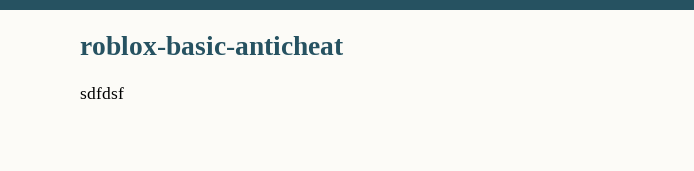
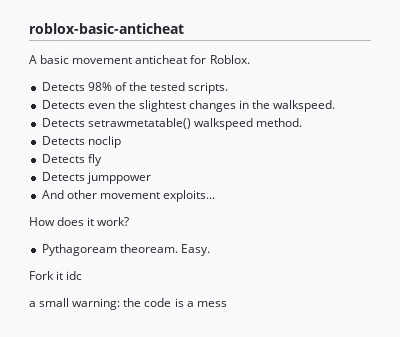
[80,87,124,99] sdfdsf -> [29,55,250,64] [41,82,229,94] [41,100,336,112] [41,118,302,130] [41,136,121,148] [41,154,102,166] [41,172,151,184] [41,190,215,202] [29,217,130,226] [41,244,210,256] [29,271,83,280] [29,298,227,310] A basic movement anticheat for Roblox. // Detects 98% of the tested scripts. // Detects even the slightest changes in the walkspeed. // Detects setrawmetatable() walkspeed method. // Detects noclip // Detects fly // Detects jumppower // And other movement exploits... // How does it work? // Pythagoream theoream. Easy. // Fork it idc // a small warning: the code is a mess

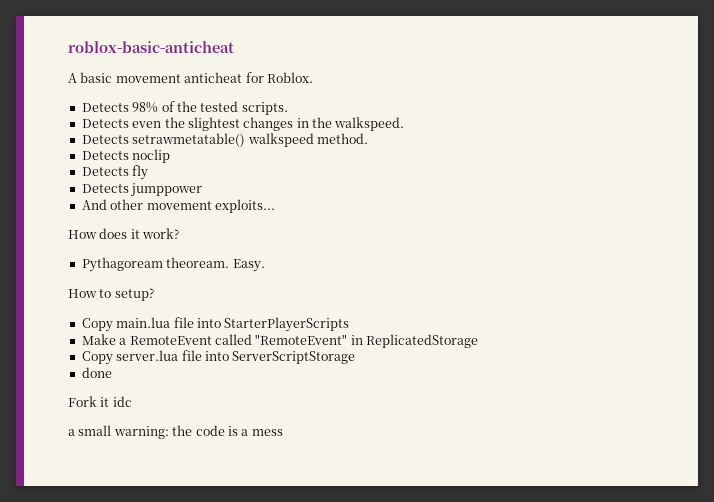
(210, 250) none -> [68,288,154,301] [81,317,350,332] [81,334,478,348] [81,350,356,365] [81,367,112,378] // How to setup? // Copy main.lua file into StarterPlayerScripts // Make a RemoteEvent called "RemoteEvent" in ReplicatedStorage // Copy server.lua file into ServerScriptStorage // done

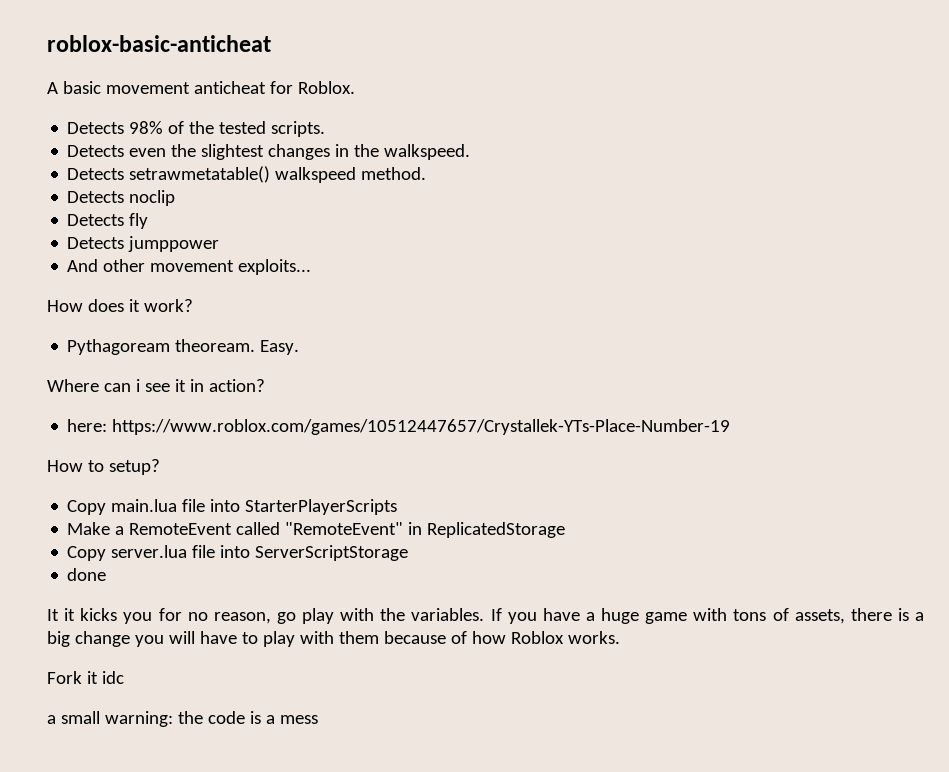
(265, 265) none -> [47,379,265,392] [67,419,731,435] // Where can i see it in action? // here: https://www.roblox.com/games/10512447657/Crystallek-YTs-Place-Number-19
(112, 372) none -> [47,608,924,624] [47,631,620,647] // It it kicks you for no reason, go play with the variables. If you have a huge game with tons of assets, there is a big change you will have to play with them because of how Roblox works.

